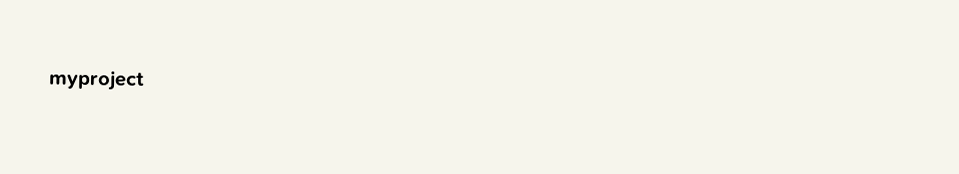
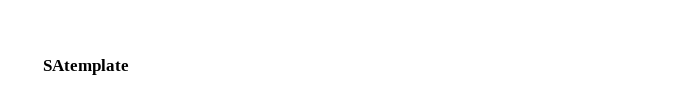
[48,69,145,91] myproject -> [43,59,129,75] SAtemplate

